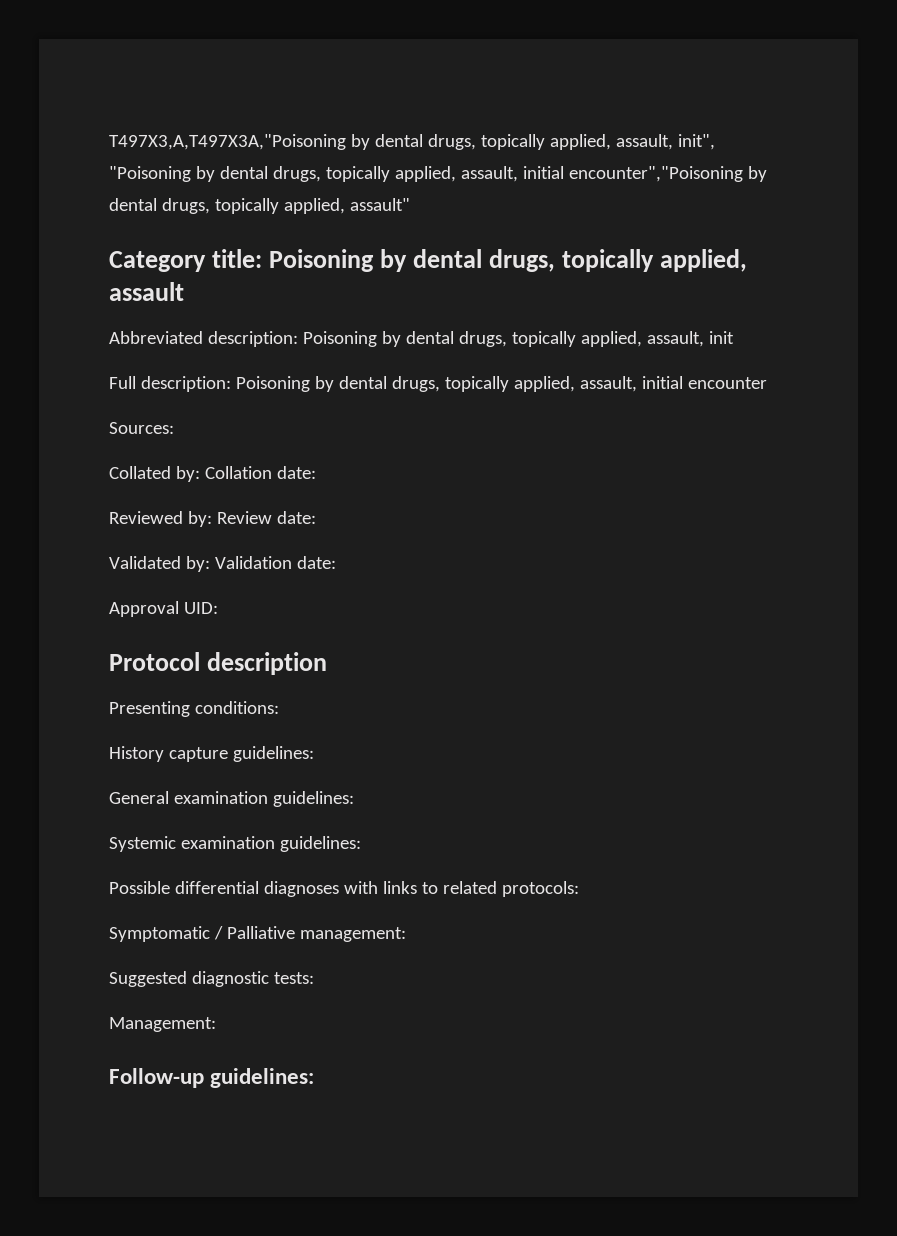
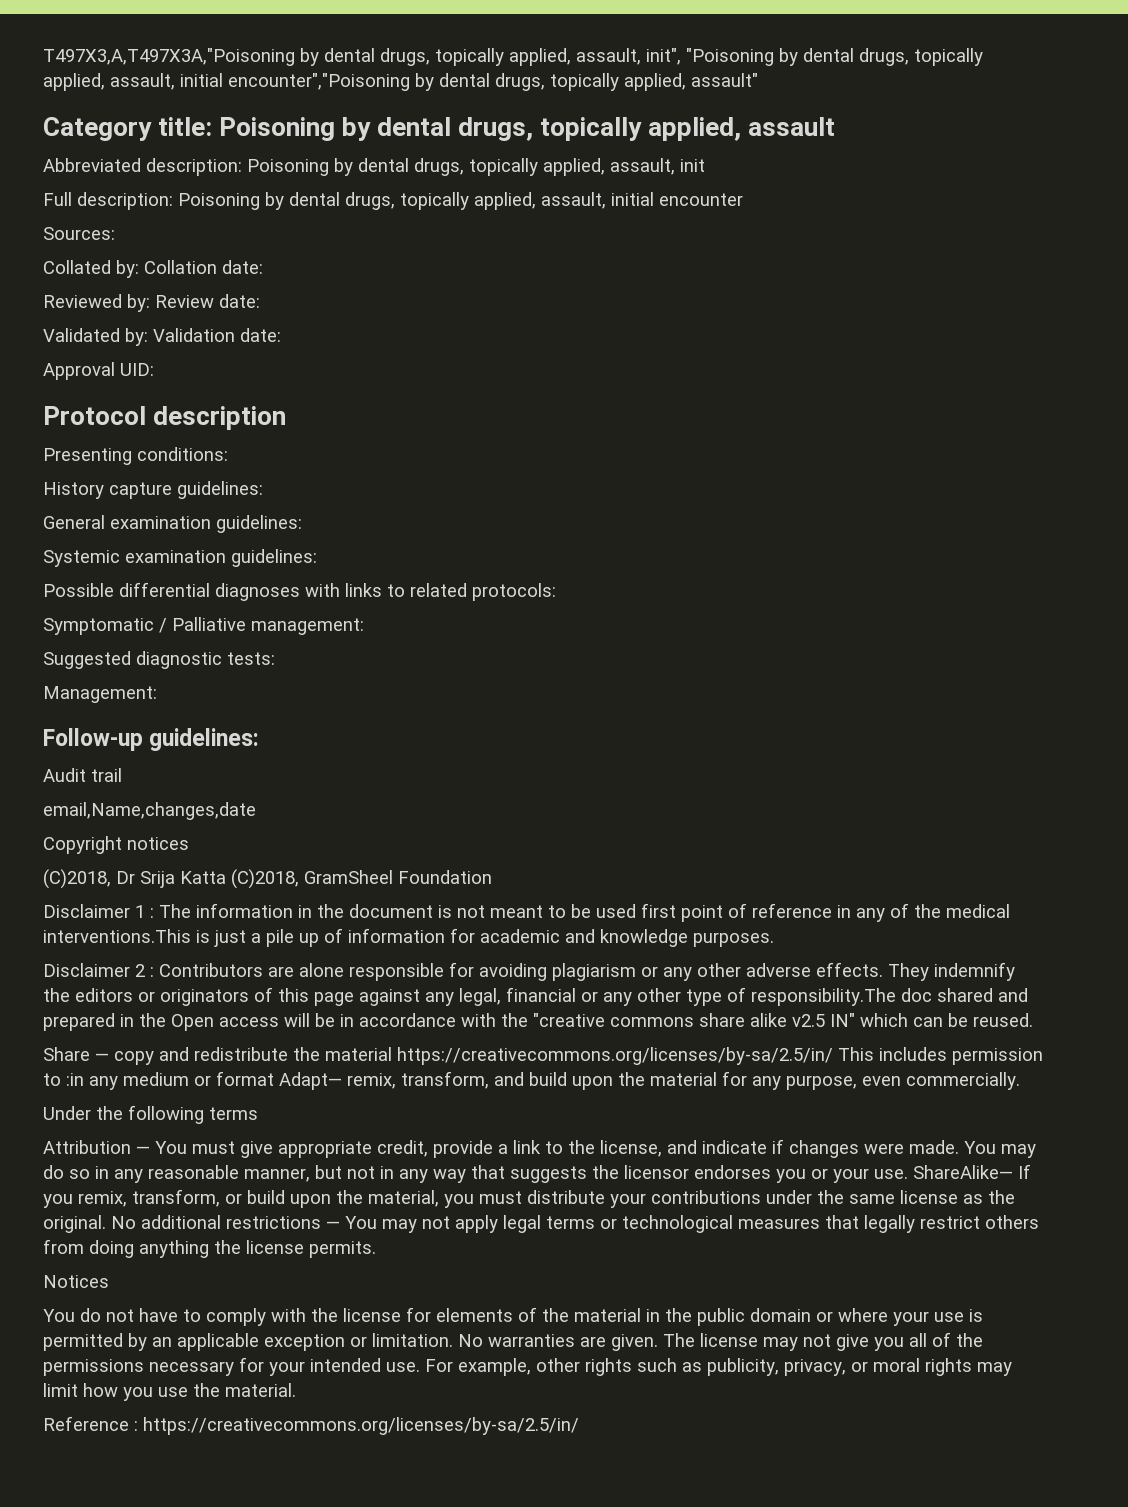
(315, 1078) none -> [43,768,122,782] [43,802,256,820] [43,836,189,854] [43,869,492,889] [43,903,1010,922] [43,928,774,947] [43,962,1015,981] [43,987,1028,1006] [43,1013,1033,1031] [43,1047,1043,1065] [43,1071,1020,1090] [43,1105,258,1124] [43,1139,1036,1158] [43,1164,1031,1183] [43,1189,1015,1208] [43,1215,1039,1233] [43,1239,376,1258] [43,1275,109,1288] [43,1307,983,1326] [43,1332,983,1351] [43,1357,1012,1376] [43,1383,296,1401] [43,1416,579,1435] // Audit trail // email,Name,changes,date // Copyright notices // (C)2018, Dr Srija Katta (C)2018, GramSheel Foundation // Disclaimer 1 : The information in the document is not meant to be used first point of reference in any of the medical interventions.This is just a pile up of information for academic and knowledge purposes. // Disclaimer 2 : Contributors are alone responsible for avoiding plagiarism or any other adverse effects. They indemnify the editors or originators of this page against any legal, financial or any other type of responsibility.The doc shared and prepared in the Open access will be in accordance with the "creative commons share alike v2.5 IN" which can be reused. // Share — copy and redistribute the material https://creativecommons.org/licenses/by-sa/2.5/in/ This includes permission to :in any medium or format Adapt— remix, transform, and build upon the material for any purpose, even commercially. // Under the following terms // Attribution — You must give appropriate credit, provide a link to the license, and indicate if changes were made. You may do so in any reasonable manner, but not in any way that suggests the licensor endorses you or your use. ShareAlike— If you remix, transform, or build upon the material, you must distribute your contributions under the same license as the original. No additional restrictions — You may not apply legal terms or technological measures that legally restrict others from doing anything the license permits. // Notices // You do not have to comply with the license for elements of the material in the public domain or where your use is permitted by an applicable exception or limitation. No warranties are given. The license may not give you all of the permissions necessary for your intended use. For example, other rights such as publicity, privacy, or moral rights may limit how you use the material. // Reference : https://creativecommons.org/licenses/by-sa/2.5/in/

